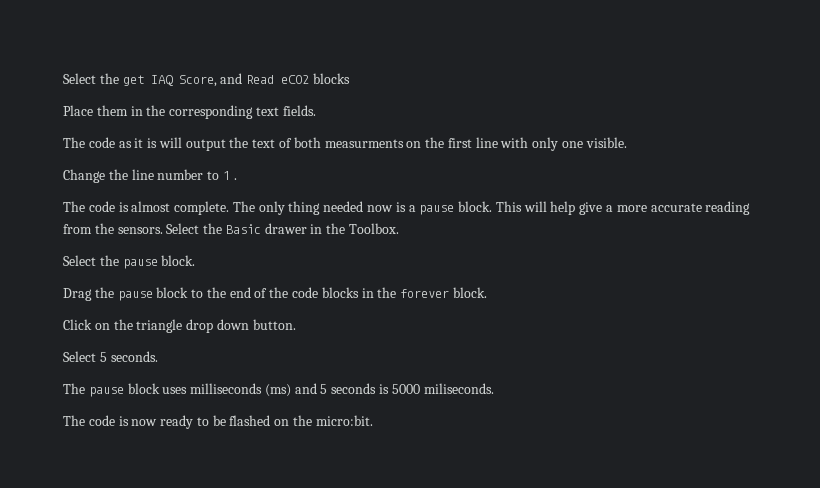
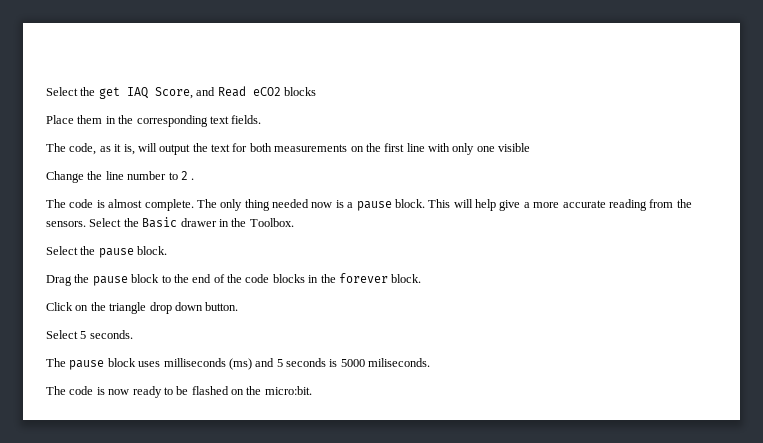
[88,137,115,148] code -> [69,143,97,155] code,
[147,138,158,148] is -> [123,144,135,155] is,
[279,137,404,148] of both measurments -> [232,143,348,152] for both measurements
[585,137,627,148] visible. -> [498,143,531,152] visible
[222,171,230,180] 1 -> [180,171,188,180] 2

